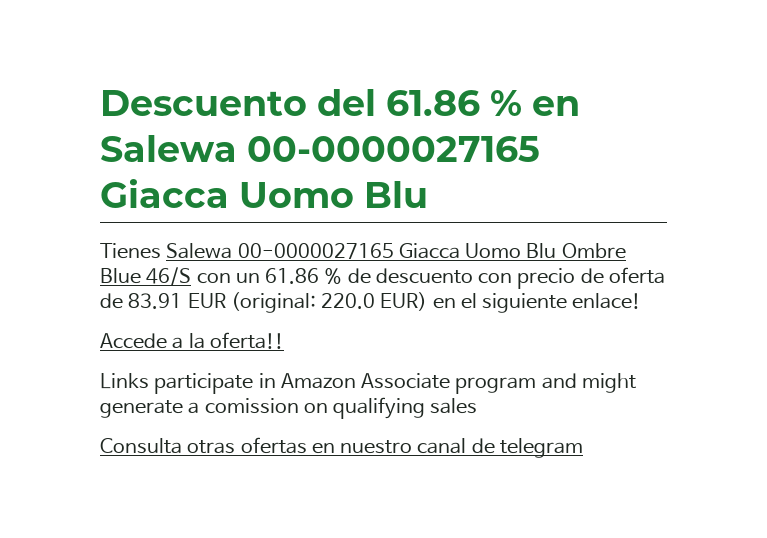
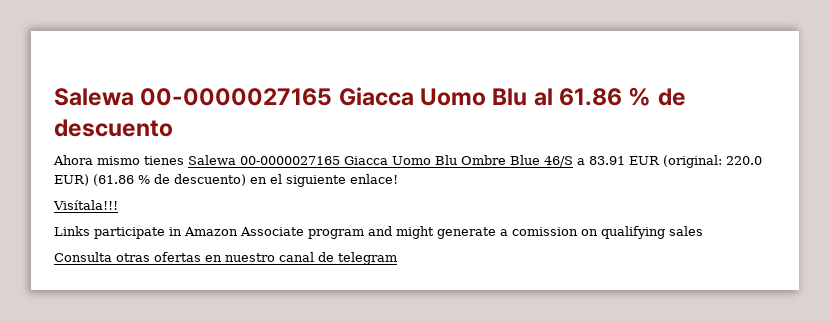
[100,89,580,116] [100,135,540,162] [100,179,428,208] [100,243,161,259] Descuento del 61.86 % en Salewa 00-0000027165 Giacca Uomo Blu // Tienes -> [54,87,686,106] [54,119,173,137] [53,155,184,165] Salewa 00-0000027165 Giacca Uomo Blu al 61.86 % de descuento // Ahora mismo tienes
[196,267,665,289] [100,293,123,309] con un 61.86 % de descuento con precio de oferta de -> [577,158,585,165] a
(428, 301) none -> [93,174,246,186] (61.86 % de descuento)
[100,332,284,349] Accede a la oferta!! -> [53,200,118,210] Visítala!!!

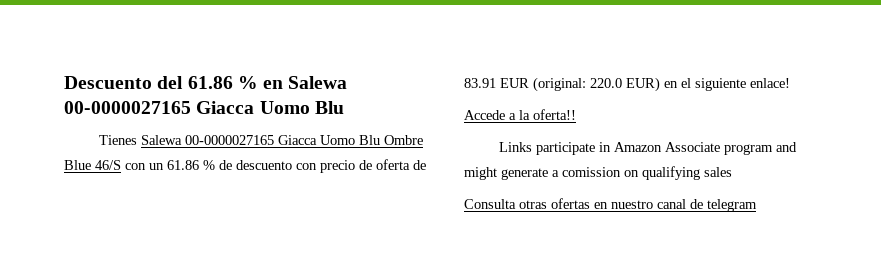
[54,87,686,106] [54,119,173,137] [53,155,184,165] Salewa 00-0000027165 Giacca Uomo Blu al 61.86 % de descuento // Ahora mismo tienes -> [64,76,348,89] [64,101,344,114] [98,135,137,145] Descuento del 61.86 % en Salewa 00-0000027165 Giacca Uomo Blu // Tienes
[577,158,585,165] a -> [125,159,426,173] con un 61.86 % de descuento con precio de oferta de
[93,174,246,186] (61.86 % de descuento) -> (660, 84) none
[53,200,118,210] Visítala!!! -> [464,109,576,120] Accede a la oferta!!

